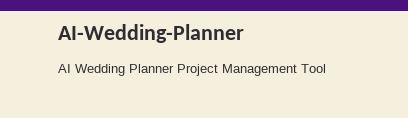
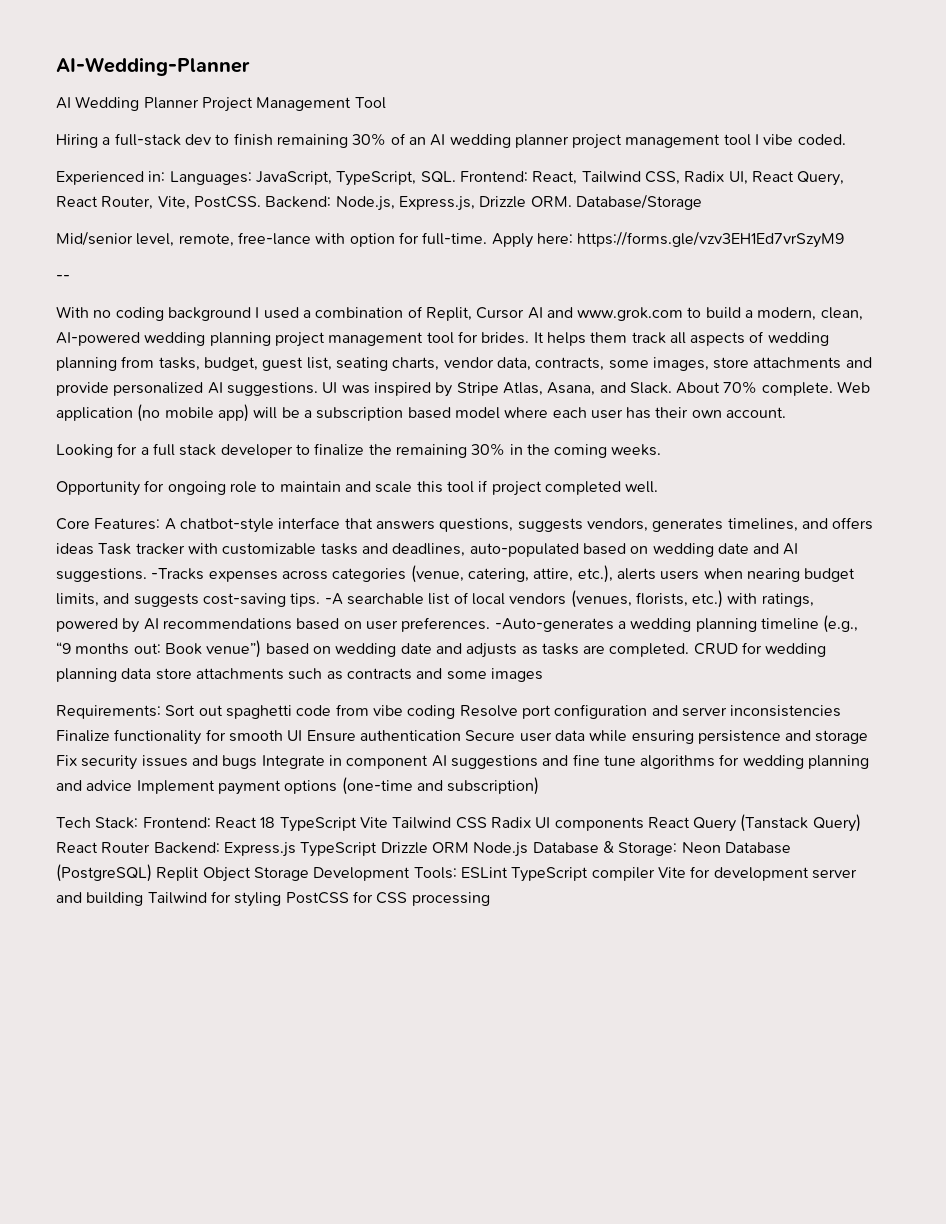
(326, 68) none -> [56,133,846,149] [56,171,845,186] [56,194,702,211] [56,231,845,248] [56,275,70,281] [56,306,863,321] [56,331,829,347] [56,356,872,371] [56,381,871,397] [56,404,787,422] [56,443,662,458] [56,480,659,496] [56,517,874,533] [56,543,799,557] [56,565,856,583] [56,590,814,608] [56,615,859,633] [56,640,827,658] [56,668,543,682] [56,704,842,719] [56,729,869,745] [56,754,870,770] [56,777,540,795] [56,814,861,832] [56,841,791,857] [56,864,857,882] [56,891,490,907] // Hiring a full-stack dev to finish remaining 30% of an AI wedding planner project management tool I vibe coded. // Experienced in: Languages: JavaScript, TypeScript, SQL. Frontend: React, Tailwind CSS, Radix UI, React Query, React Router, Vite, PostCSS. Backend: Node.js, Express.js, Drizzle ORM. Database/Storage // Mid/senior level, remote, free-lance with option for full-time. Apply here: https://forms.gle/vzv3EH1Ed7vrSzyM9 // -- // With no coding background I used a combination of Replit, Cursor AI and www.grok.com to build a modern, clean, AI-powered wedding planning project management tool for brides. It helps them track all aspects of wedding planning from tasks, budget, guest list, seating charts, vendor data, contracts, some images, store attachments and provide personalized AI suggestions. UI was inspired by Stripe Atlas, Asana, and Slack. About 70% complete. Web application (no mobile app) will be a subscription based model where each user has their own account. // Looking for a full stack developer to finalize the remaining 30% in the coming weeks. // Opportunity for ongoing role to maintain and scale this tool if project completed well. // Core Features: A chatbot-style interface that answers questions, suggests vendors, generates timelines, and offers ideas Task tracker with customizable tasks and deadlines, auto-populated based on wedding date and AI suggestions. -Tracks expenses across categories (venue, catering, attire, etc.), alerts users when nearing budget limits, and suggests cost-saving tips. -A searchable list of local vendors (venues, florists, etc.) with ratings, powered by AI recommendations based on user preferences. -Auto-generates a wedding planning timeline (e.g., “9 months out: Book venue”) based on wedding date and adjusts as tasks are completed. CRUD for wedding planning data store attachments such as contracts and some images // Requirements: Sort out spaghetti code from vibe coding Resolve port configuration and server inconsistencies Finalize functionality for smooth UI Ensure authentication Secure user data while ensuring persistence and storage Fix security issues and bugs Integrate in component AI suggestions and fine tune algorithms for wedding planning and advice Implement payment options (one-time and subscription) // Tech Stack: Frontend: React 18 TypeScript Vite Tailwind CSS Radix UI components React Query (Tanstack Query) React Router Backend: Express.js TypeScript Drizzle ORM Node.js Database & Storage: Neon Database (PostgreSQL) Replit Object Storage Development Tools: ESLint TypeScript compiler Vite for development server and building Tailwind for styling PostCSS for CSS processing

